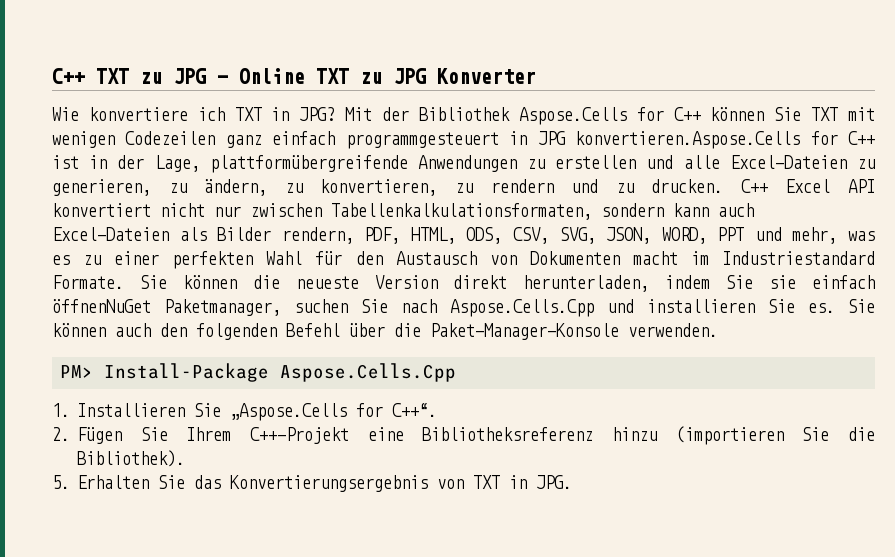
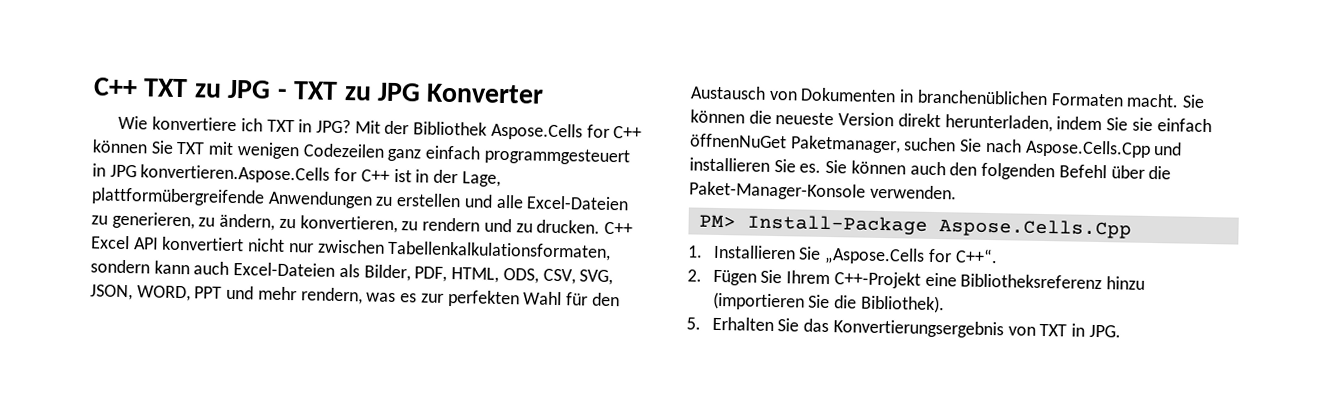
[239,68,305,84] Online -> (288, 93) none
[217,227,354,244] Bilder rendern, -> [363,264,411,282] Bilder,
[792,227,875,244] [52,251,160,265] mehr, was es zu einer -> [257,286,444,305] mehr rendern, was es zur
[632,251,876,265] [52,275,124,289] macht im Industriestandard Formate. -> [899,89,1180,108] in branchenüblichen Formaten macht.

